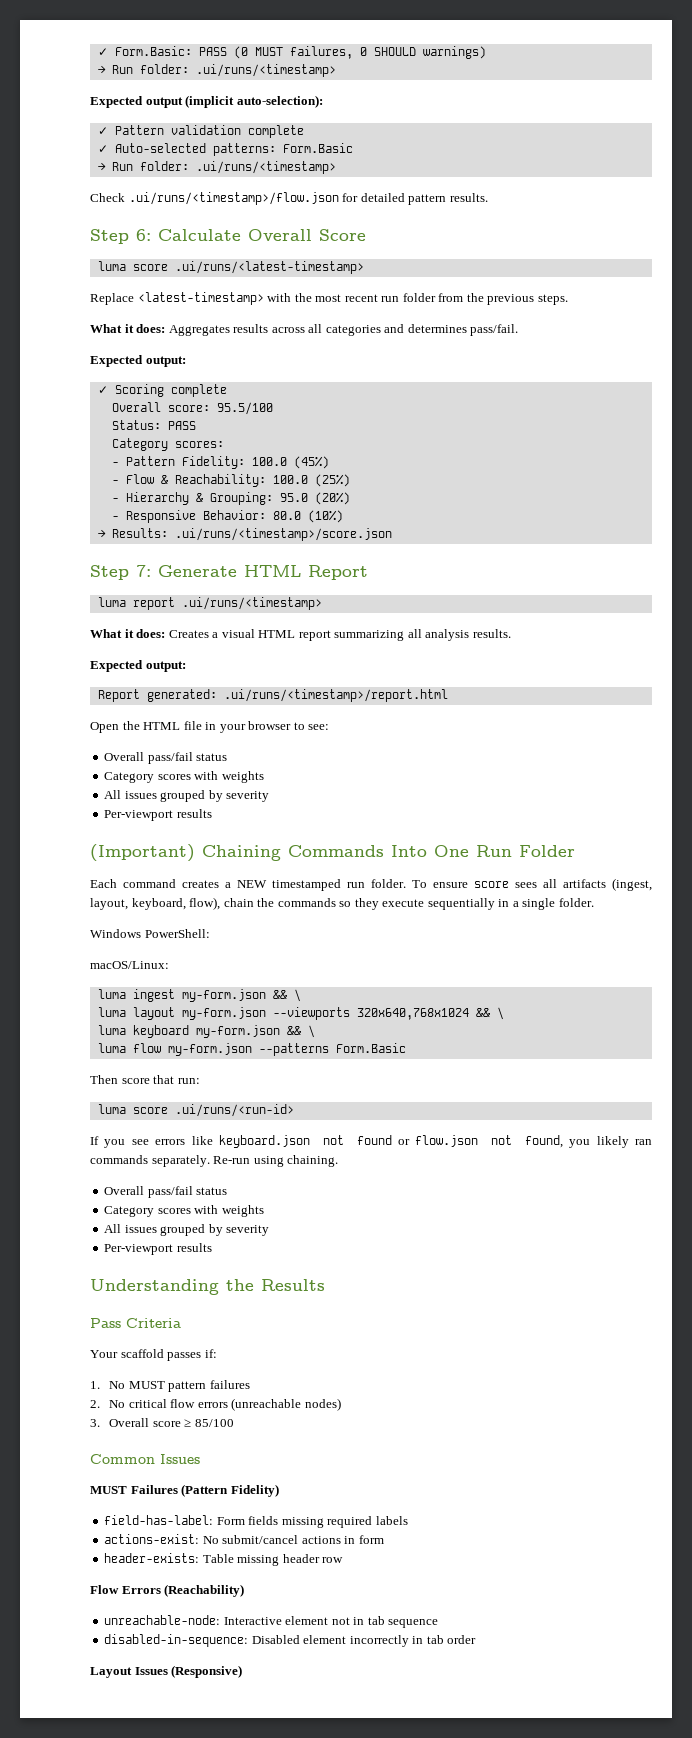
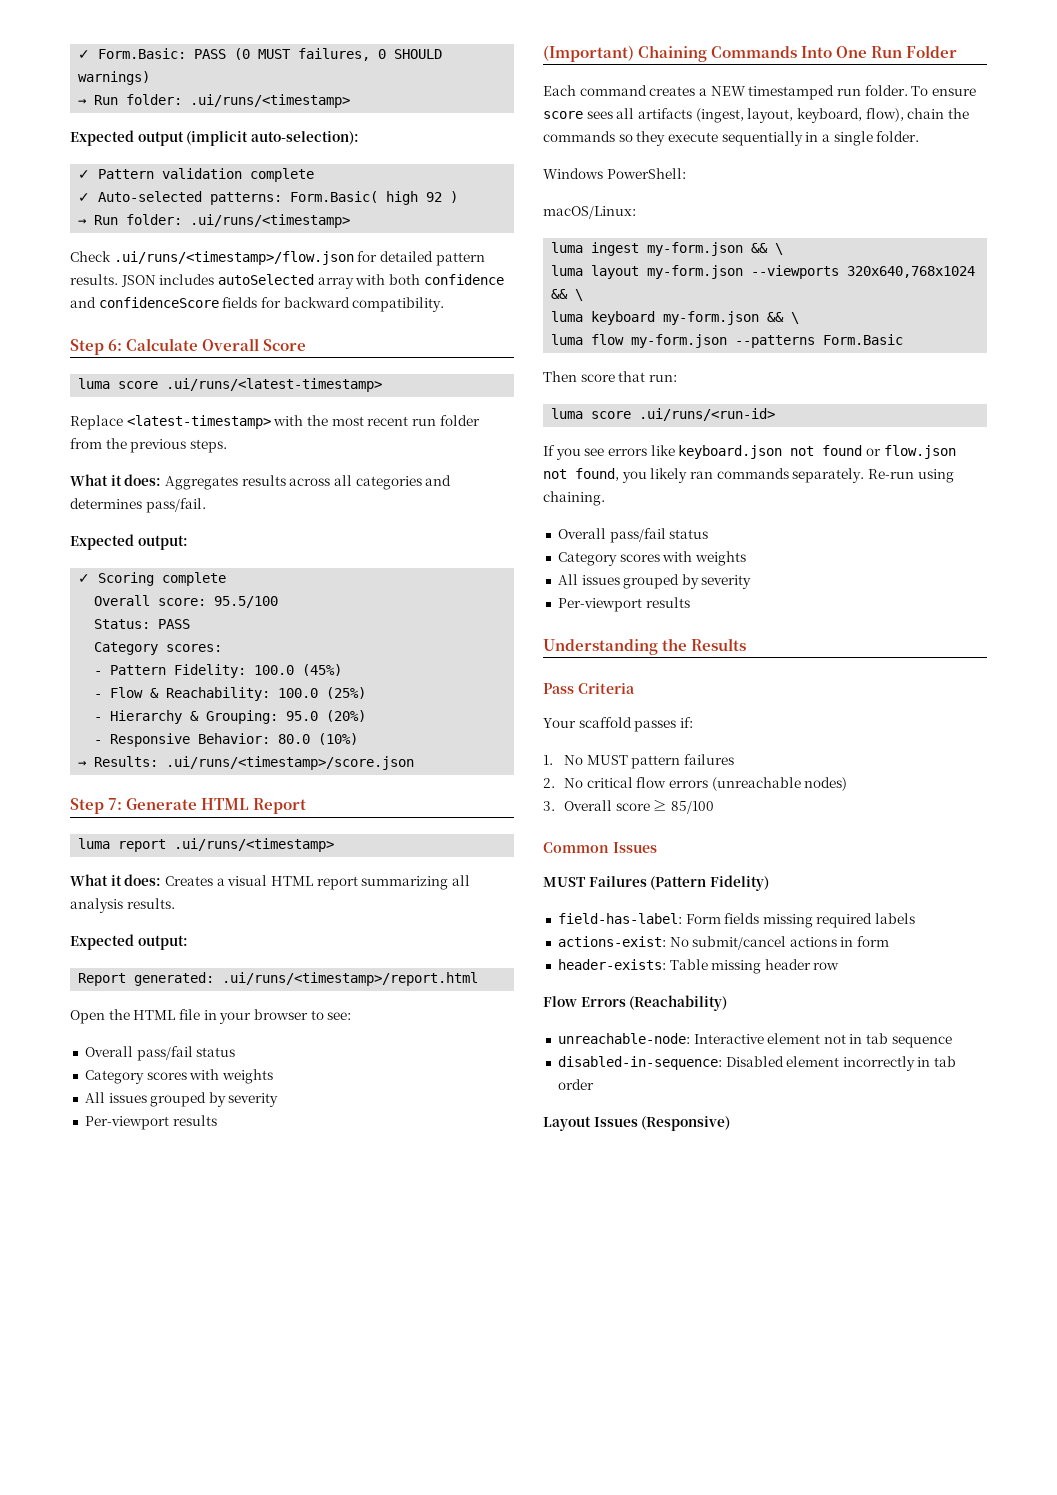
[282,143,353,153] Form.Basic -> [290,191,459,205] Form.Basic( high 92 )
(488, 197) none -> [120,274,504,289] [70,297,445,312] JSON includes autoSelected array with both confidence and confidenceScore fields for backward compatibility.

